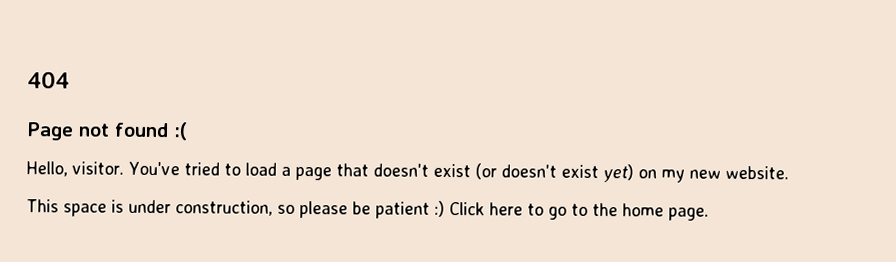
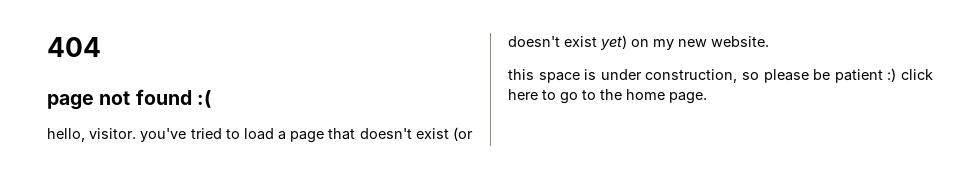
[26,122,74,141] Page -> [47,94,94,110] page
[26,161,180,177] Hello, visitor. You've -> [47,128,187,142] hello, visitor. you've
[26,199,59,213] This -> [508,69,534,80] this
[449,202,485,216] Click -> [901,69,933,80] click

